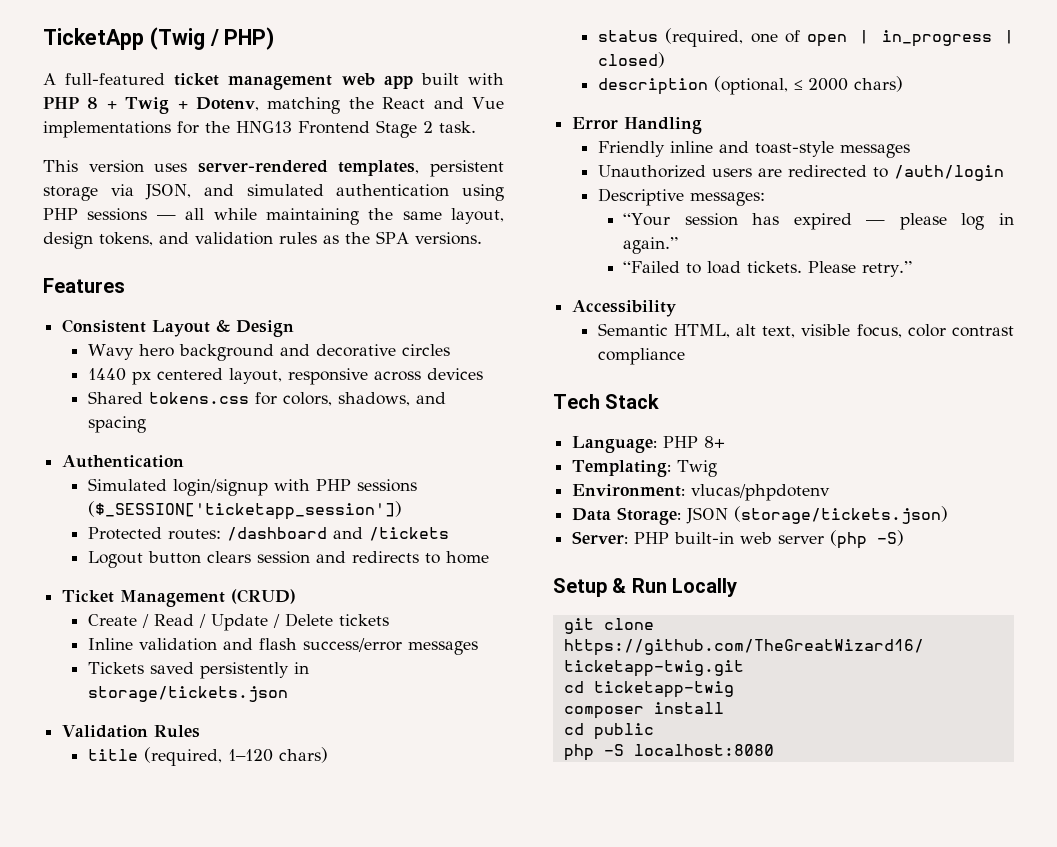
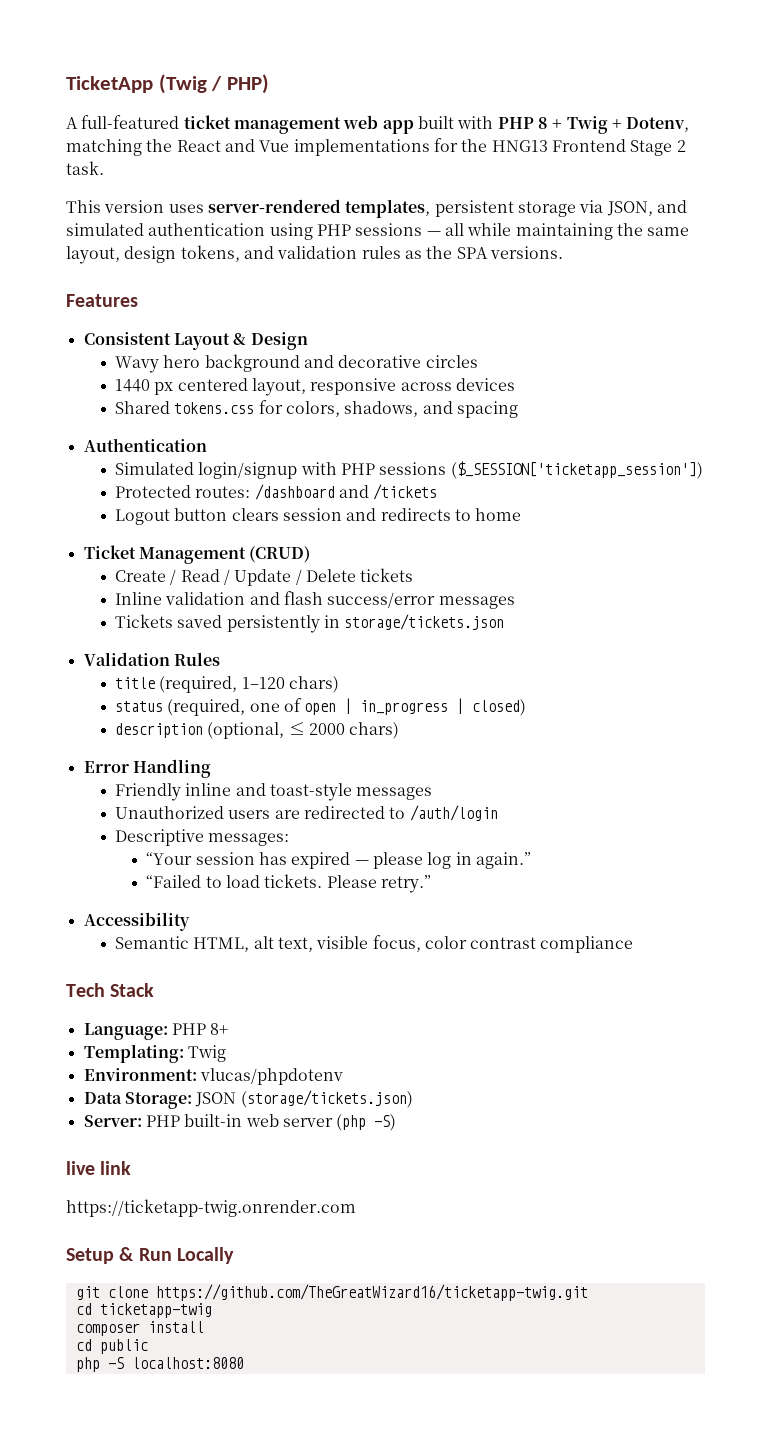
(905, 538) none -> [66,1161,132,1175] [66,1199,356,1217] // live link // https://ticketapp-twig.onrender.com

